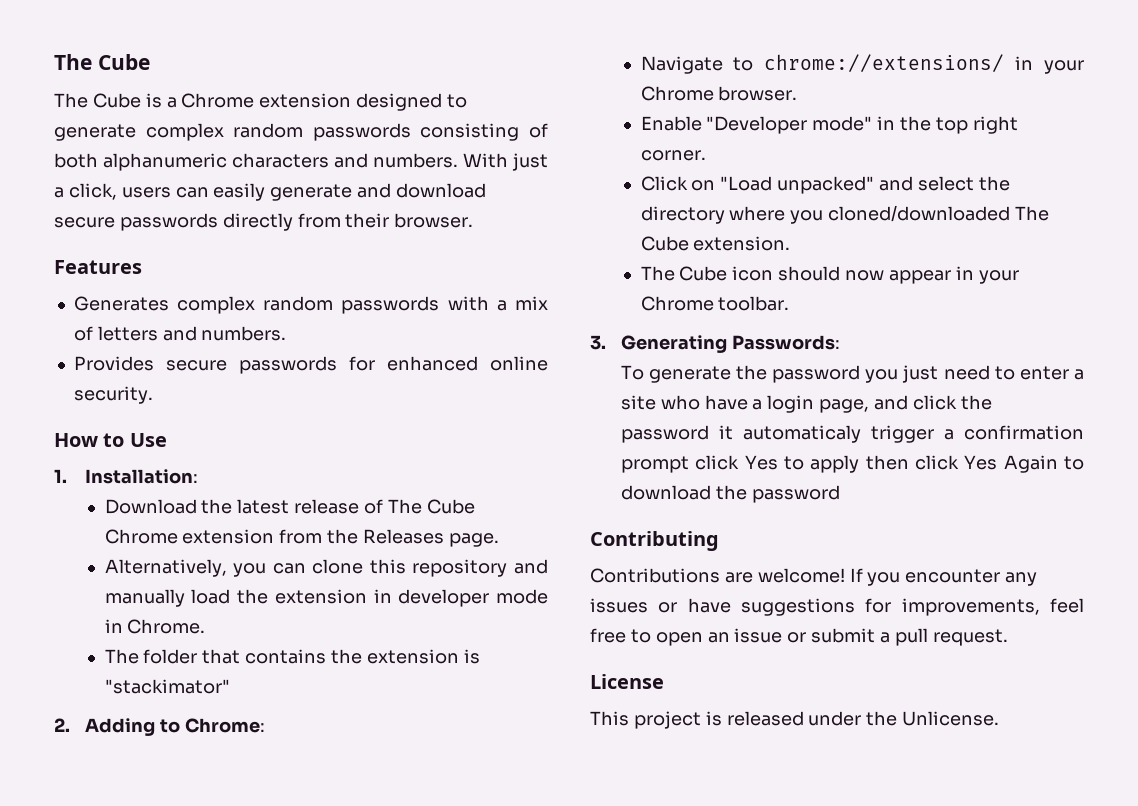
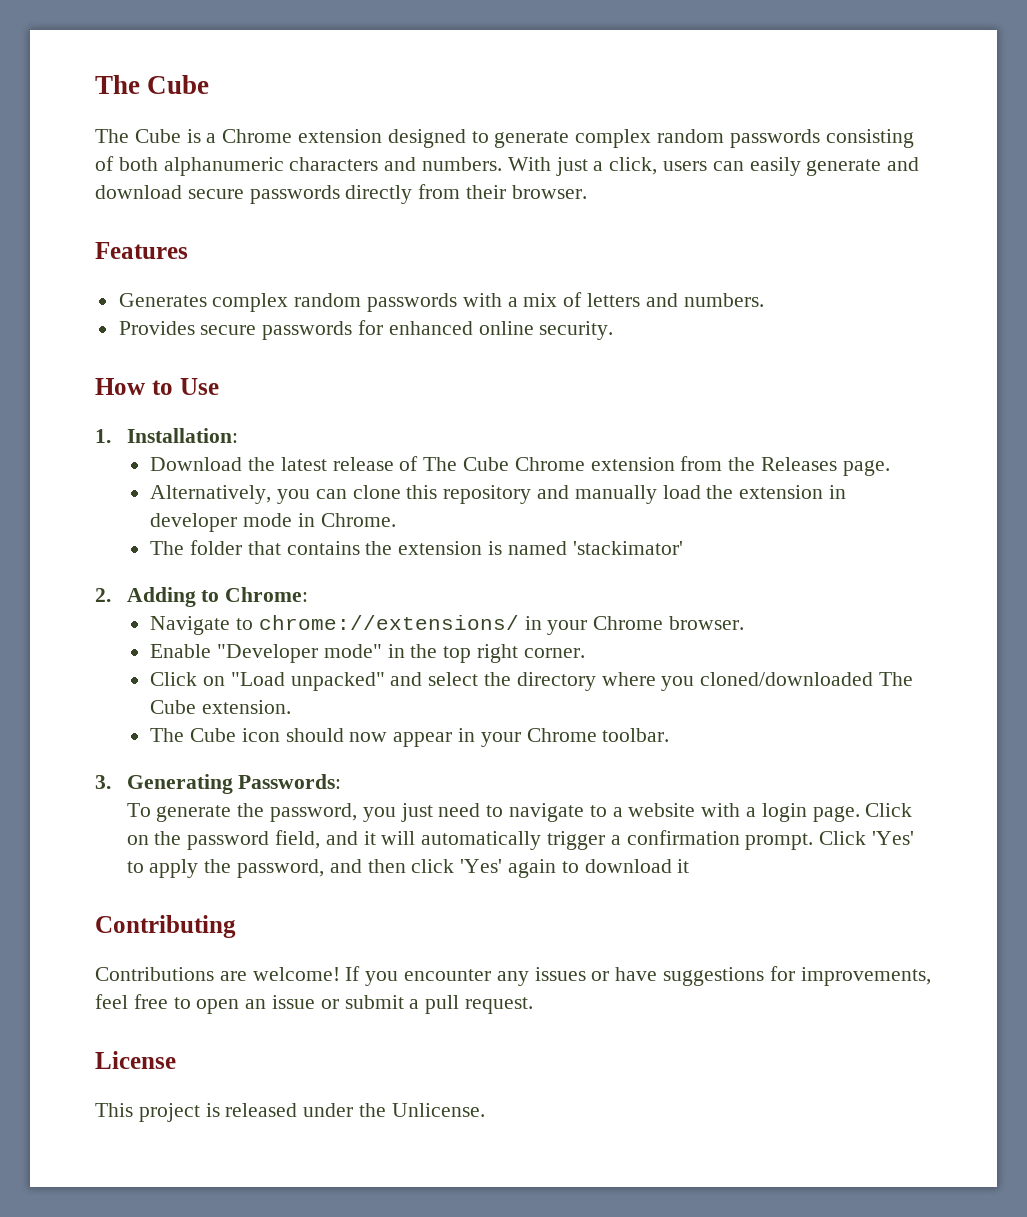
[104,679,230,694] "stackimator" -> [507,541,683,555] named 'stackimator'
[772,365,861,383] password -> [269,803,357,822] password,
[1019,366,1084,380] [620,395,992,413] [620,425,1084,443] [620,455,1084,473] [620,485,840,503] enter a site who have a login page, and click the password it automaticaly trigger a confirmation prompt click Yes to apply then click Yes Again to download the password -> [508,803,913,822] [126,830,914,850] [126,859,690,878] navigate to a website with a login page. Click on the password field, and it will automatically trigger a confirmation prompt. Click 'Yes' to apply the password, and then click 'Yes' again to download it

